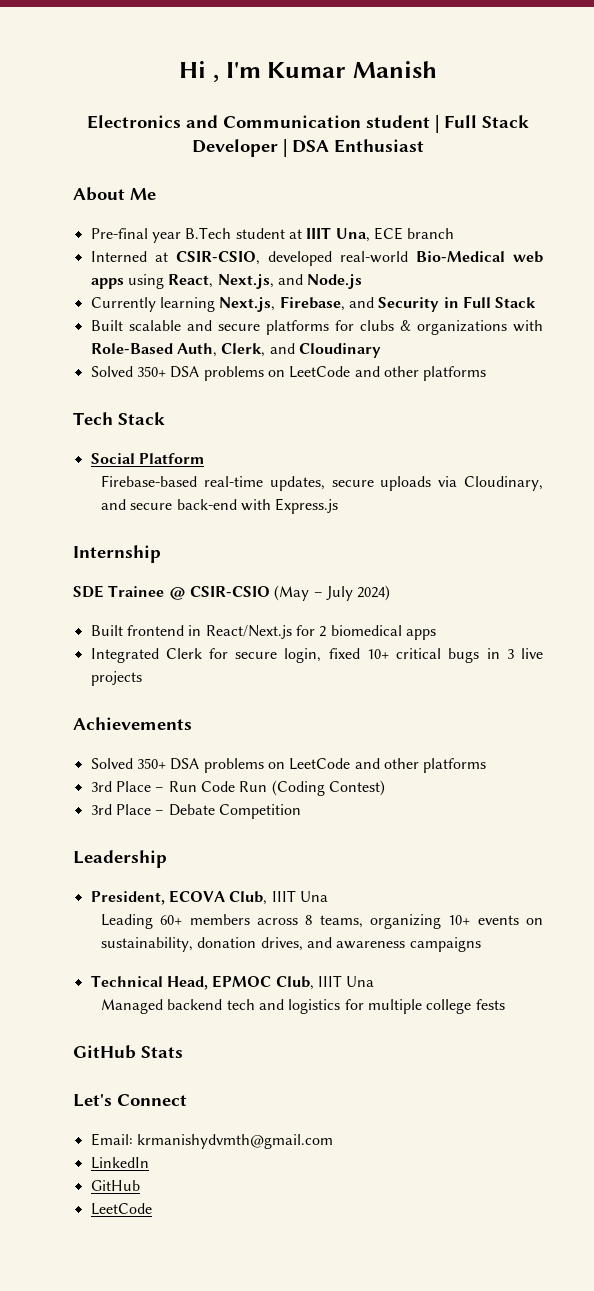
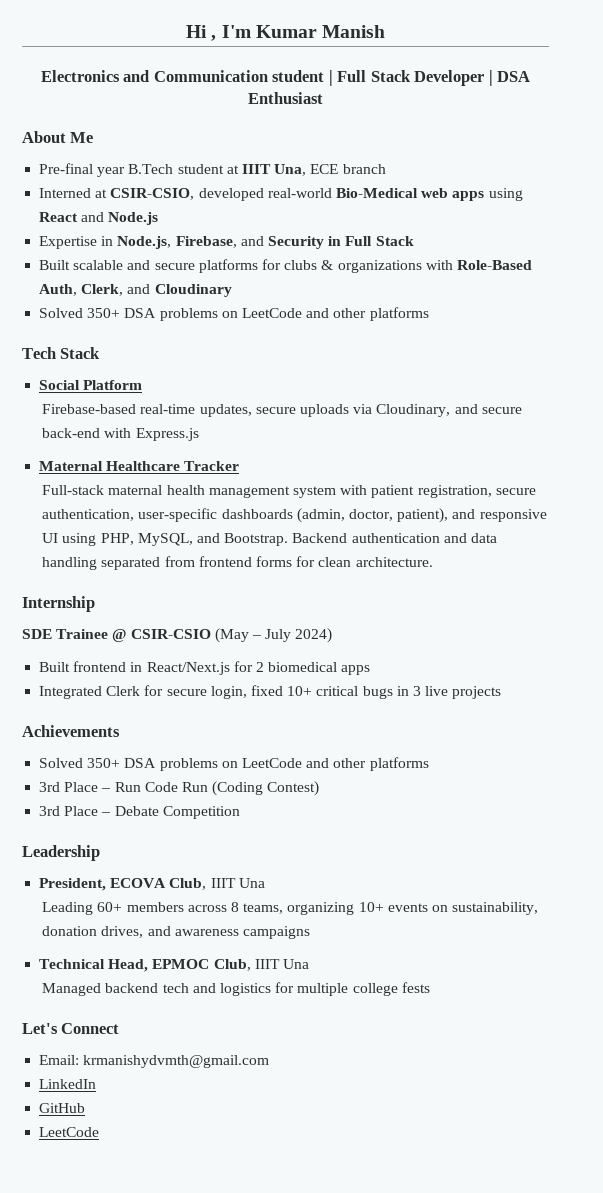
[168,274,274,289] React, Next.js, -> [39,212,79,222] React
[90,297,276,312] Currently learning Next.js, -> [39,236,172,249] Expertise in Node.js,
(339, 506) none -> [39,461,240,471] [42,485,536,498] [42,508,547,523] [42,533,497,546] [42,556,433,570] // Maternal Healthcare Tracker // Full-stack maternal health management system with patient registration, secure authentication, user-specific dashboards (admin, doctor, patient), and responsive UI using PHP, MySQL, and Bootstrap. Backend authentication and data handling separated from frontend forms for clean architecture.
[73,1045,183,1059] // GitHub Stats -> (430, 987) none

